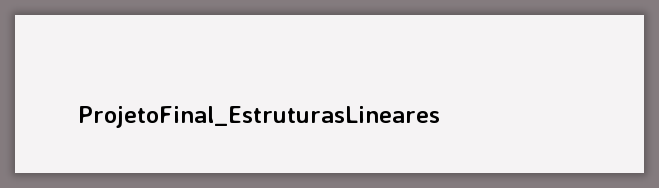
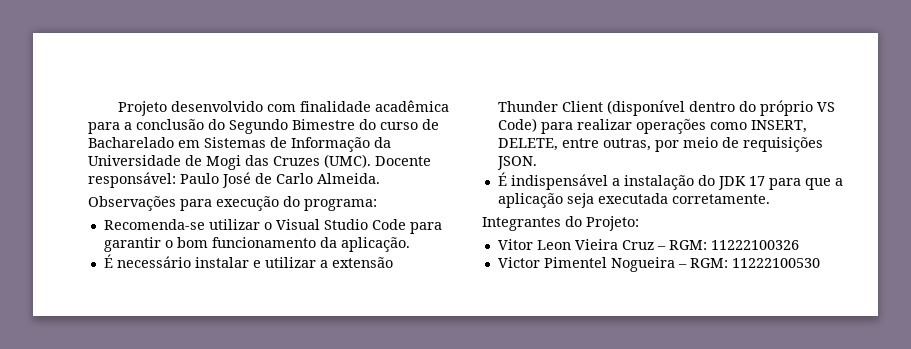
[78,106,440,128] ProjetoFinal_EstruturasLineares -> [117,100,449,116] [88,119,439,134] [88,137,391,152] [88,154,431,170] [88,172,380,188] [88,196,377,211] [103,219,442,234] [103,237,410,252] [103,254,393,268] [497,100,835,116] [497,118,807,134] [497,137,823,152] [496,156,537,170] [497,172,843,190] [497,193,770,208] [482,216,639,231] [497,239,799,250] [497,257,820,272] Projeto desenvolvido com finalidade acadêmica para a conclusão do Segundo Bimestre do curso de Bacharelado em Sistemas de Informação da Universidade de Mogi das Cruzes (UMC). Docente responsável: Paulo José de Carlo Almeida. // Observações para execução do programa: // Recomenda-se utilizar o Visual Studio Code para garantir o bom funcionamento da aplicação. // É necessário instalar e utilizar a extensão Thunder Client (disponível dentro do próprio VS Code) para realizar operações como INSERT, DELETE, entre outras, por meio de requisições JSON. // É indispensável a instalação do JDK 17 para que a aplicação seja executada corretamente. // Integrantes do Projeto: // Vitor Leon Vieira Cruz – RGM: 11222100326 // Victor Pimentel Nogueira – RGM: 11222100530

